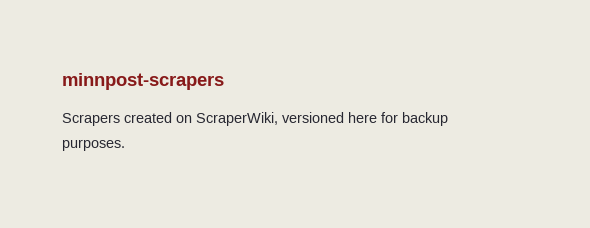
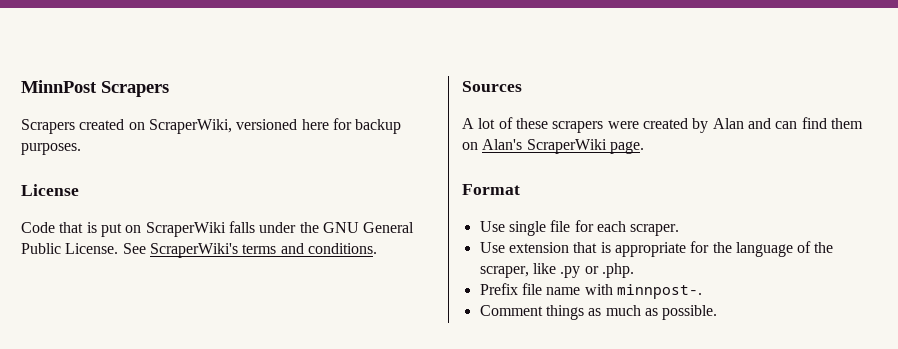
[62,73,224,90] minnpost-scrapers -> [21,80,169,97] MinnPost Scrapers
(125, 145) none -> [21,184,79,196] [21,221,415,237] [21,243,377,258] [462,81,522,92] [462,117,863,133] [462,139,644,154] [462,184,520,195] [479,220,680,236] [479,241,834,257] [479,263,634,278] [479,283,702,299] [479,305,718,320] // License // Code that is put on ScraperWiki falls under the GNU General Public License. See ScraperWiki's terms and conditions. // Sources // A lot of these scrapers were created by Alan and can find them on Alan's ScraperWiki page. // Format // Use single file for each scraper. // Use extension that is appropriate for the language of the scraper, like .py or .php. // Prefix file name with minnpost-. // Comment things as much as possible.

